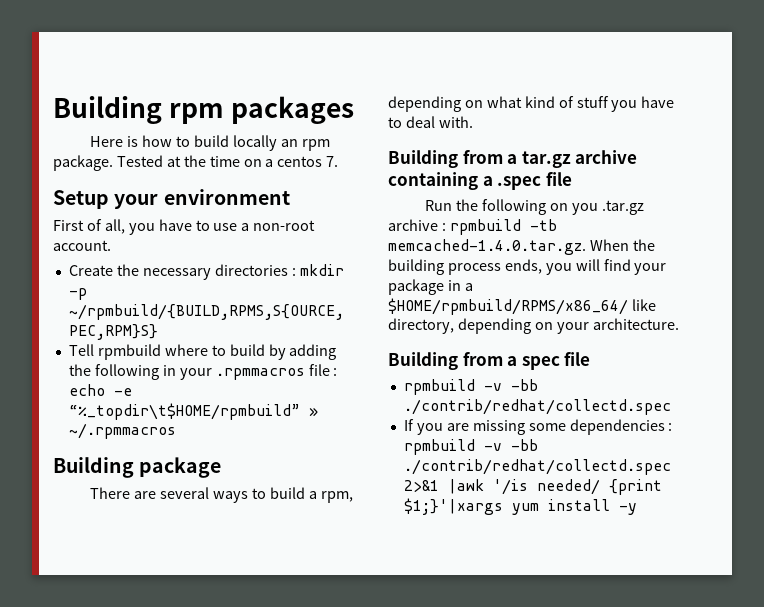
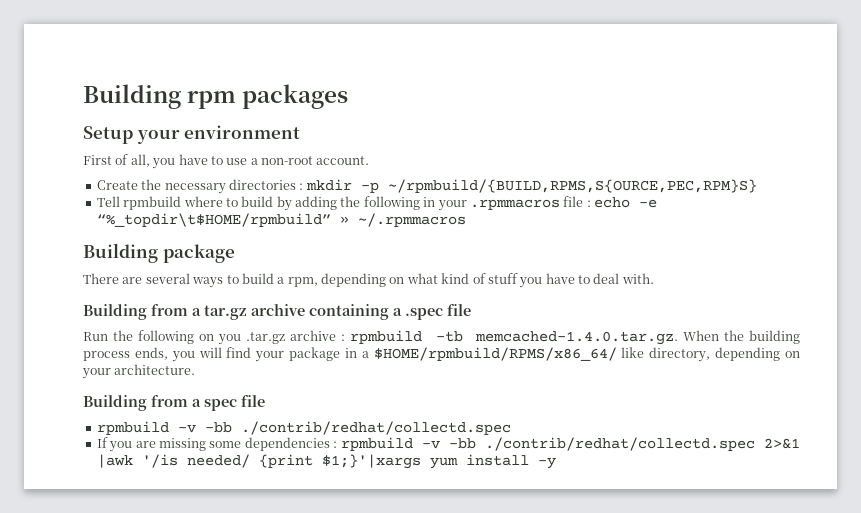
[90,135,330,151] [53,155,339,171] // Here is how to build locally an rpm package. Tested at the time on a centos 7. -> (349, 96) none

